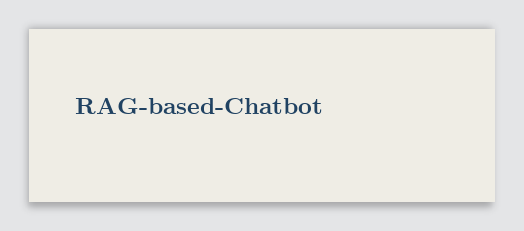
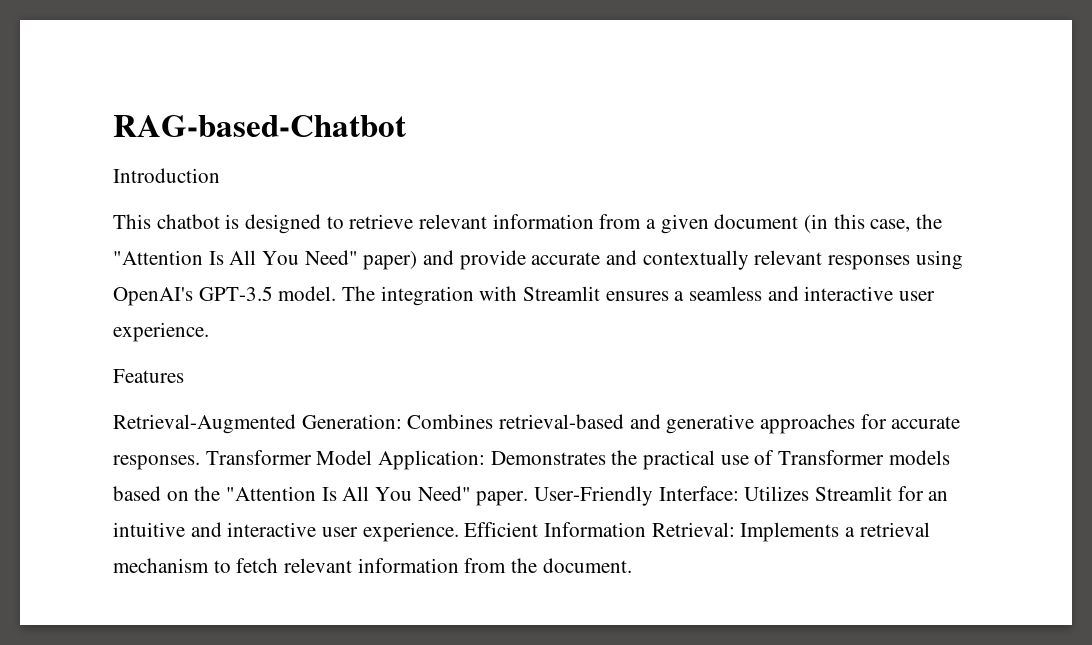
(323, 105) none -> [113,168,220,183] [113,214,943,234] [113,250,963,270] [113,286,936,306] [113,322,209,342] [113,369,184,383] [113,414,961,434] [113,450,950,470] [113,486,949,506] [113,522,930,542] [113,558,632,573] // Introduction // This chatbot is designed to retrieve relevant information from a given document (in this case, the "Attention Is All You Need" paper) and provide accurate and contextually relevant responses using OpenAI's GPT-3.5 model. The integration with Streamlit ensures a seamless and interactive user experience. // Features // Retrieval-Augmented Generation: Combines retrieval-based and generative approaches for accurate responses. Transformer Model Application: Demonstrates the practical use of Transformer models based on the "Attention Is All You Need" paper. User-Friendly Interface: Utilizes Streamlit for an intuitive and interactive user experience. Efficient Information Retrieval: Implements a retrieval mechanism to fetch relevant information from the document.

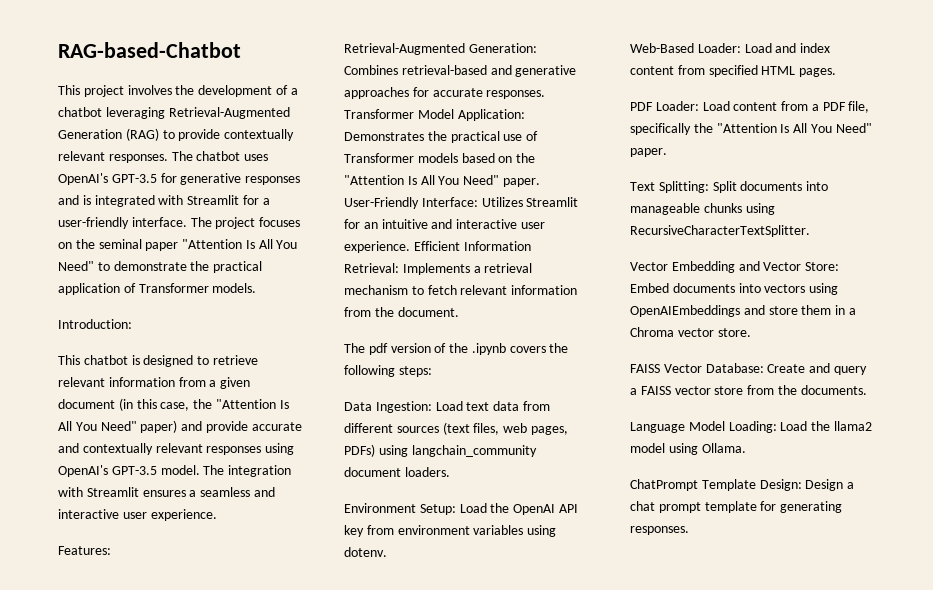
[113,168,220,183] Introduction -> [58,85,298,97] [58,107,290,119] [58,128,295,141] [58,151,269,163] [58,173,301,185] [58,195,270,207] [58,217,301,229] [58,239,298,251] [58,261,263,273] [58,283,257,295] [58,319,132,329] This project involves the development of a chatbot leveraging Retrieval-Augmented Generation (RAG) to provide contextually relevant responses. The chatbot uses OpenAI's GPT-3.5 for generative responses and is integrated with Streamlit for a user-friendly interface. The project focuses on the seminal paper "Attention Is All You Need" to demonstrate the practical application of Transformer models. // Introduction:
[113,369,184,383] Features -> [58,546,111,555] Features:
(632, 565) none -> [344,343,569,355] [344,365,432,377] [344,401,550,413] [344,422,568,435] [344,444,537,457] [344,467,450,477] [344,503,578,515] [344,525,557,537] [344,547,387,557] [630,43,831,53] [630,65,837,77] [630,101,870,113] [630,123,872,135] [630,148,667,157] [630,181,829,193] [630,203,775,215] [630,225,810,237] [630,261,840,273] [630,283,839,295] [630,305,856,317] [630,327,751,337] [630,363,867,375] [630,385,867,395] [630,421,872,433] [630,443,746,455] [630,479,855,491] [630,501,843,513] [630,526,689,535] // The pdf version of the .ipynb covers the following steps: // Data Ingestion: Load text data from different sources (text files, web pages, PDFs) using langchain_community document loaders. // Environment Setup: Load the OpenAI API key from environment variables using dotenv. // Web-Based Loader: Load and index content from specified HTML pages. // PDF Loader: Load content from a PDF file, specifically the "Attention Is All You Need" paper. // Text Splitting: Split documents into manageable chunks using RecursiveCharacterTextSplitter. // Vector Embedding and Vector Store: Embed documents into vectors using OpenAIEmbeddings and store them in a Chroma vector store. // FAISS Vector Database: Create and query a FAISS vector store from the documents. // Language Model Loading: Load the llama2 model using Ollama. // ChatPrompt Template Design: Design a chat prompt template for generating responses.

